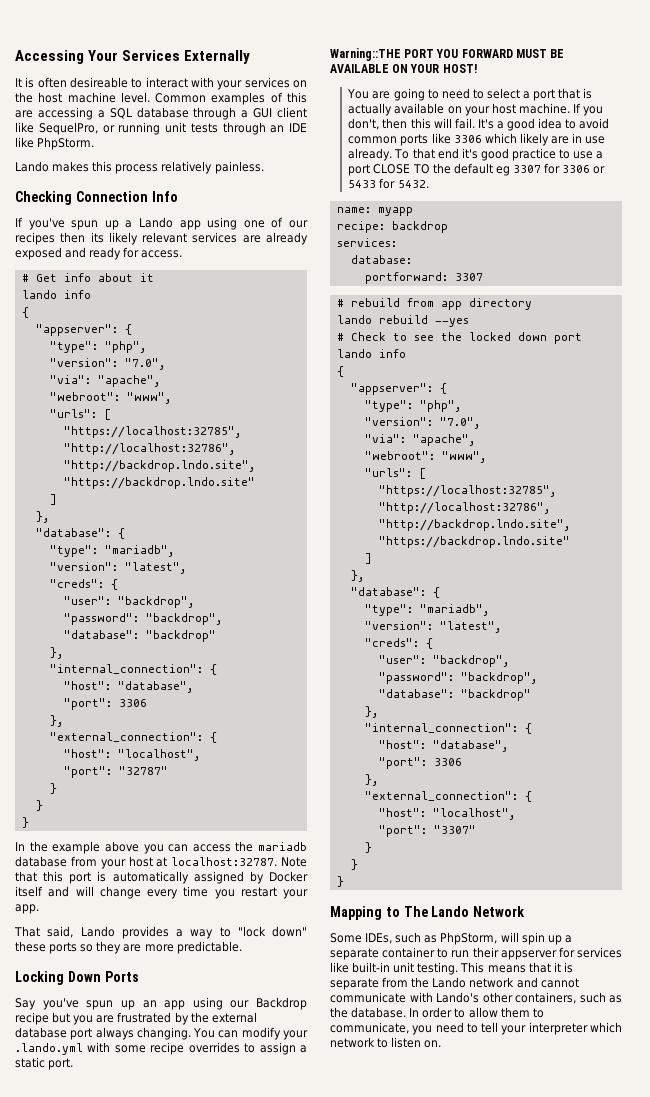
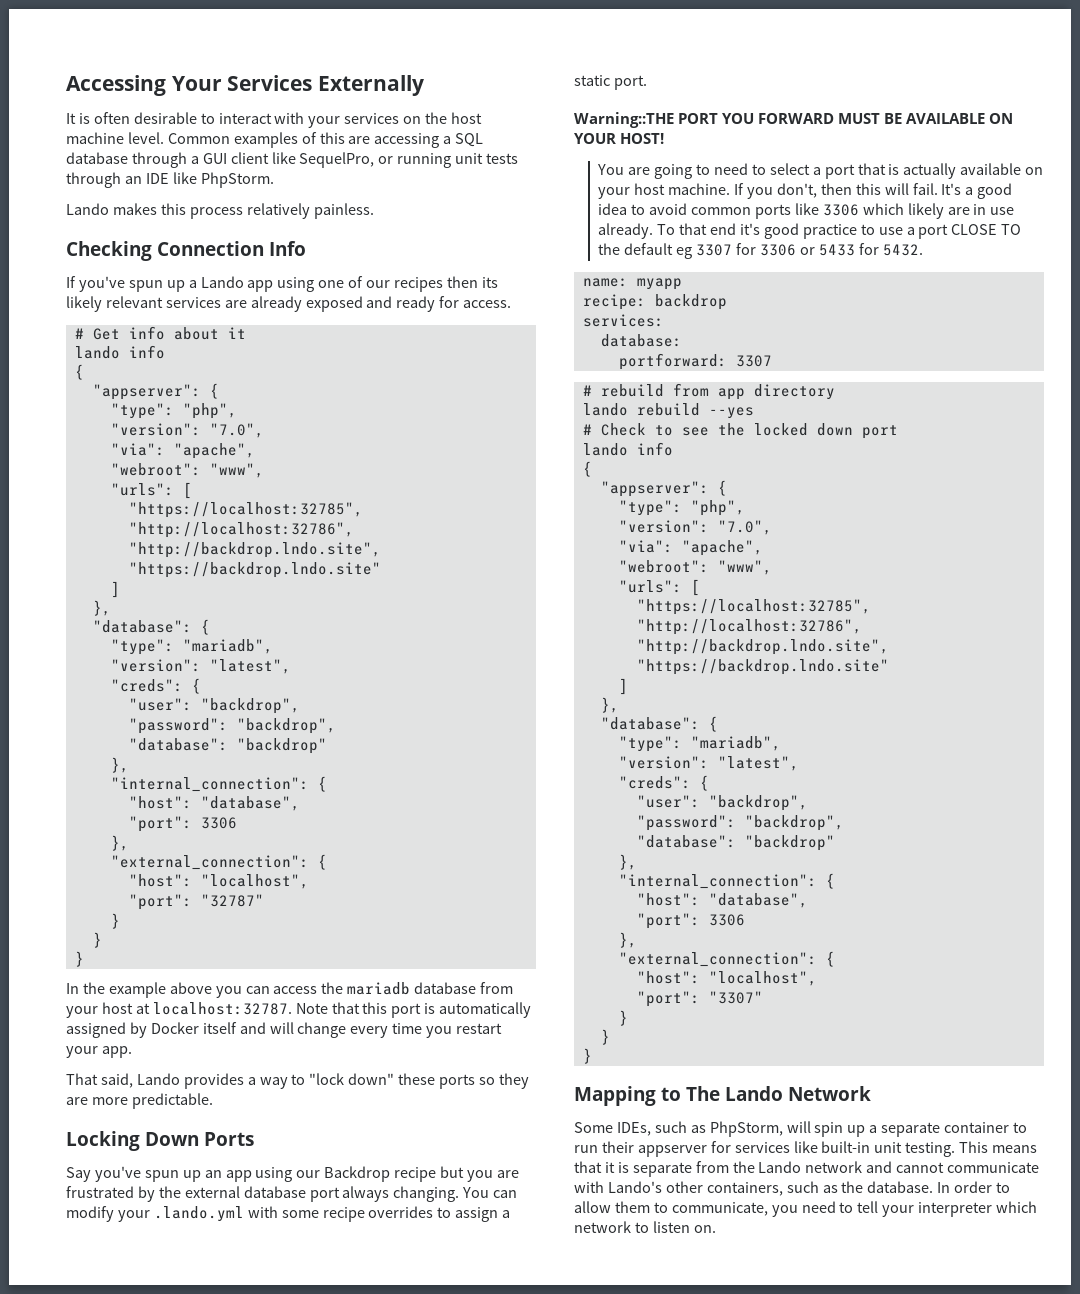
[70,77,128,88] desireable -> [133,112,197,124] desirable

